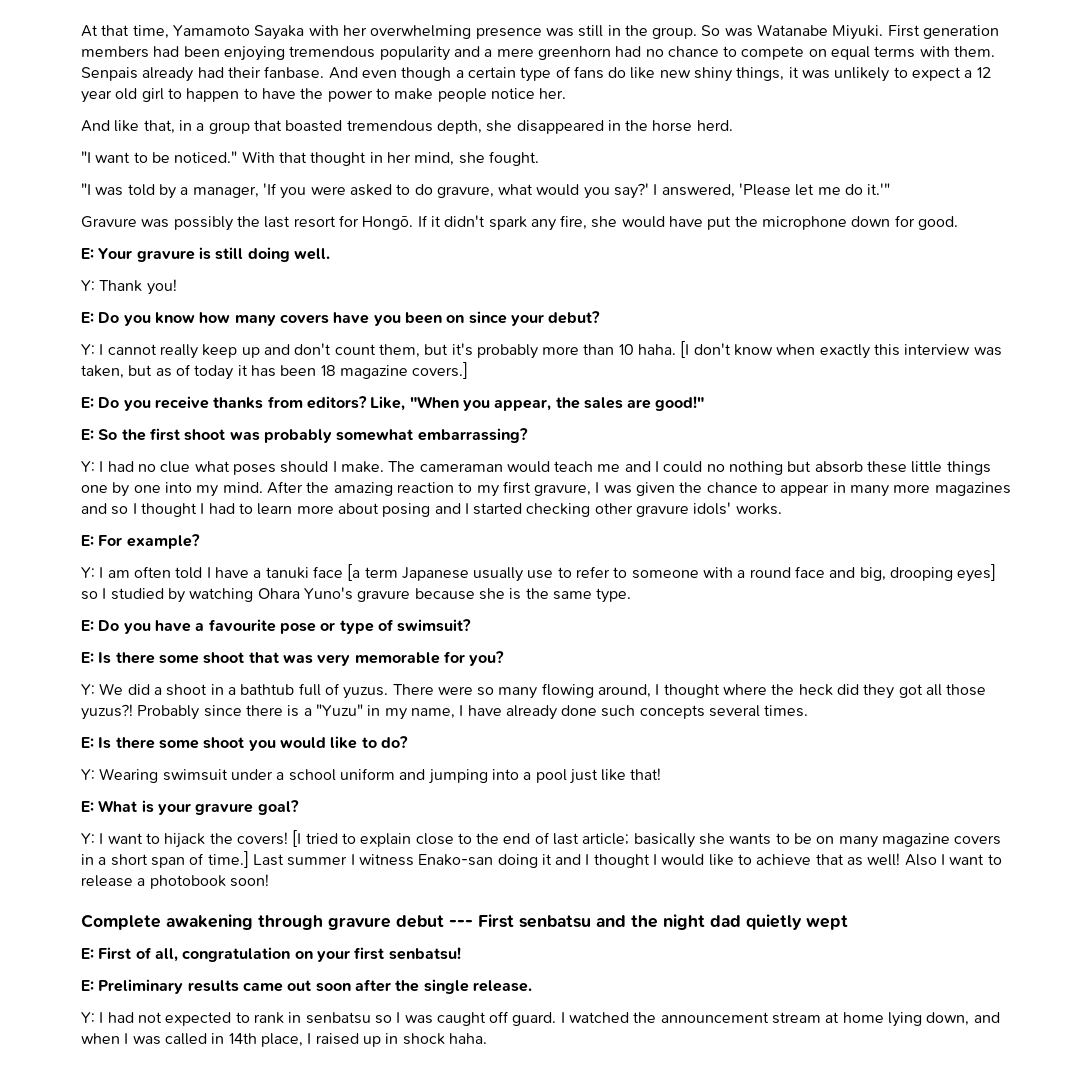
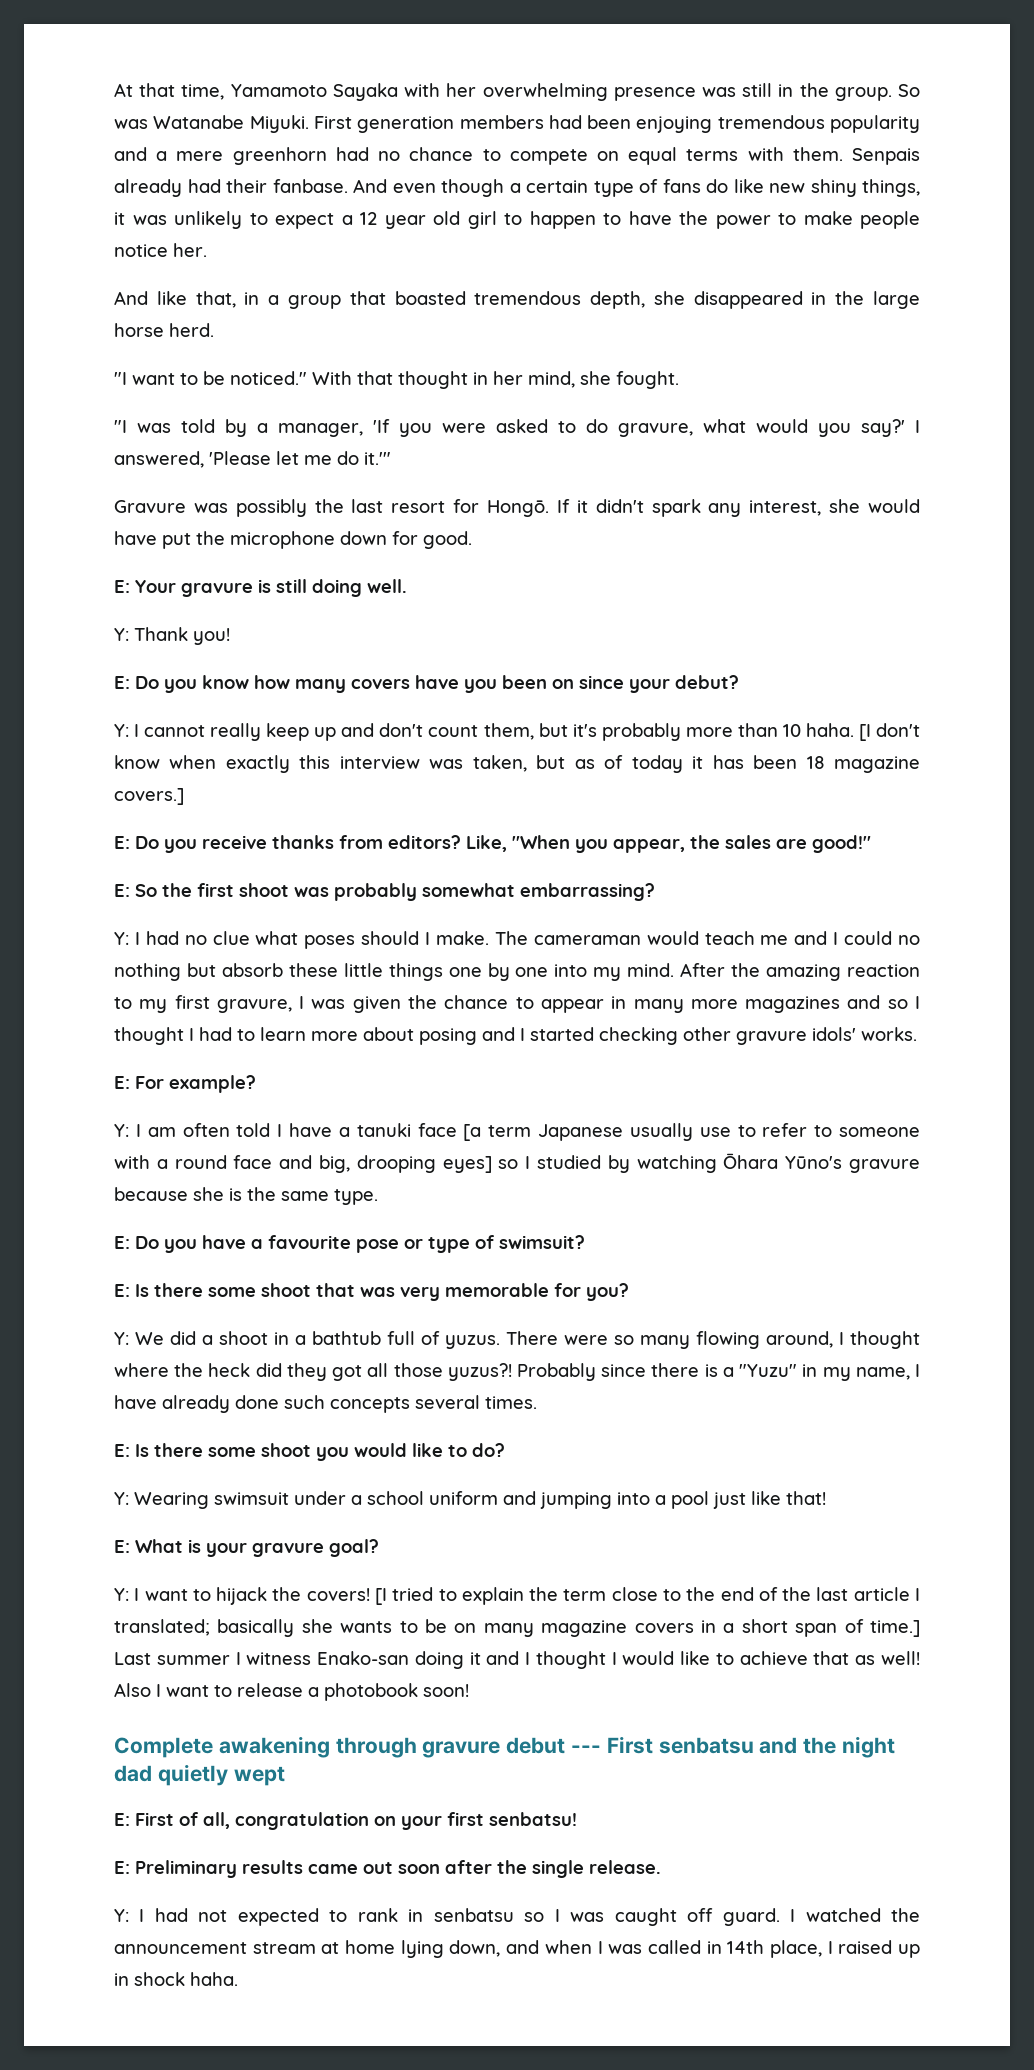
(649, 125) none -> [873,291,921,309] large
[560,215,588,230] fire, -> [749,500,822,516] interest,
[257,587,353,600] Ohara Yuno's -> [723,1153,843,1169] Ōhara Yūno's
(412, 840) none -> [529,1587,607,1601] the term
[553,833,630,845] last article; -> [782,1587,921,1601] [114,1619,210,1636] the last article I translated;

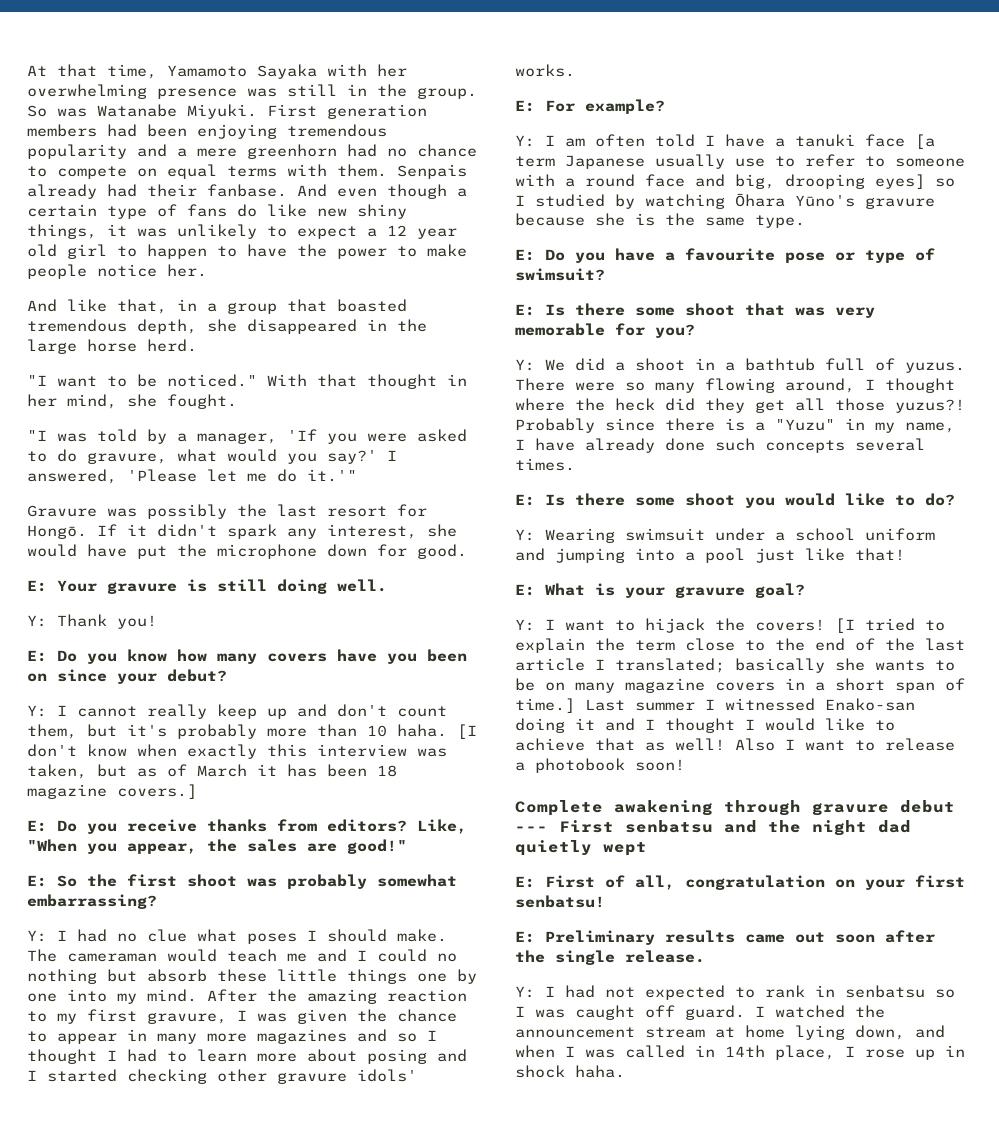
[631,755,683,773] today -> [197,764,247,777] March
[361,931,431,945] should I -> [307,929,387,942] I should
[332,1365,363,1381] got -> [755,400,785,413] get
[246,1652,312,1665] witness -> [725,698,815,711] witnessed
[838,1940,893,1954] raised -> [865,1049,905,1058] rose

